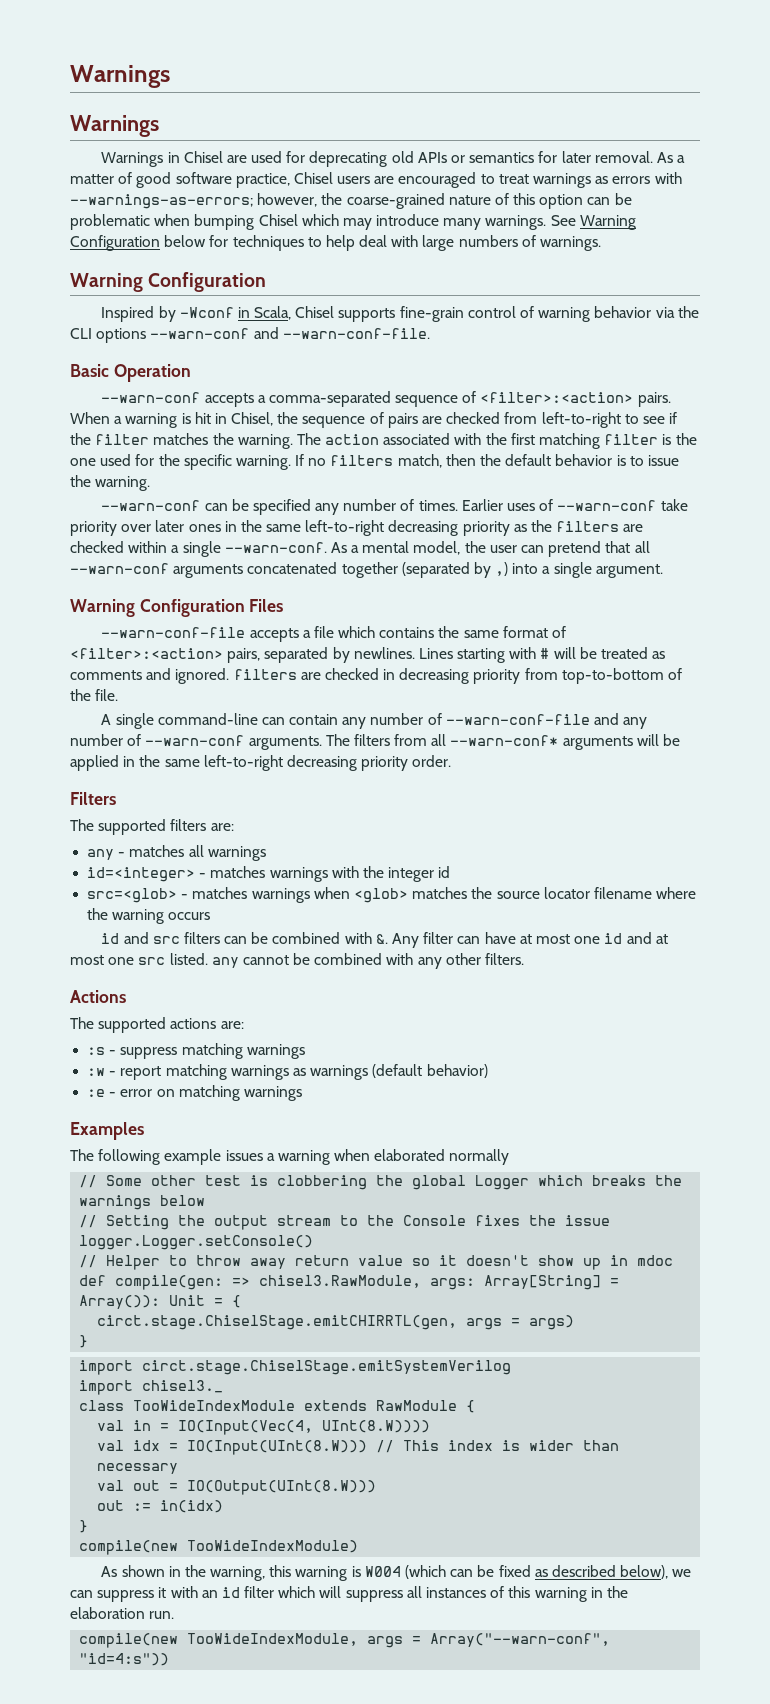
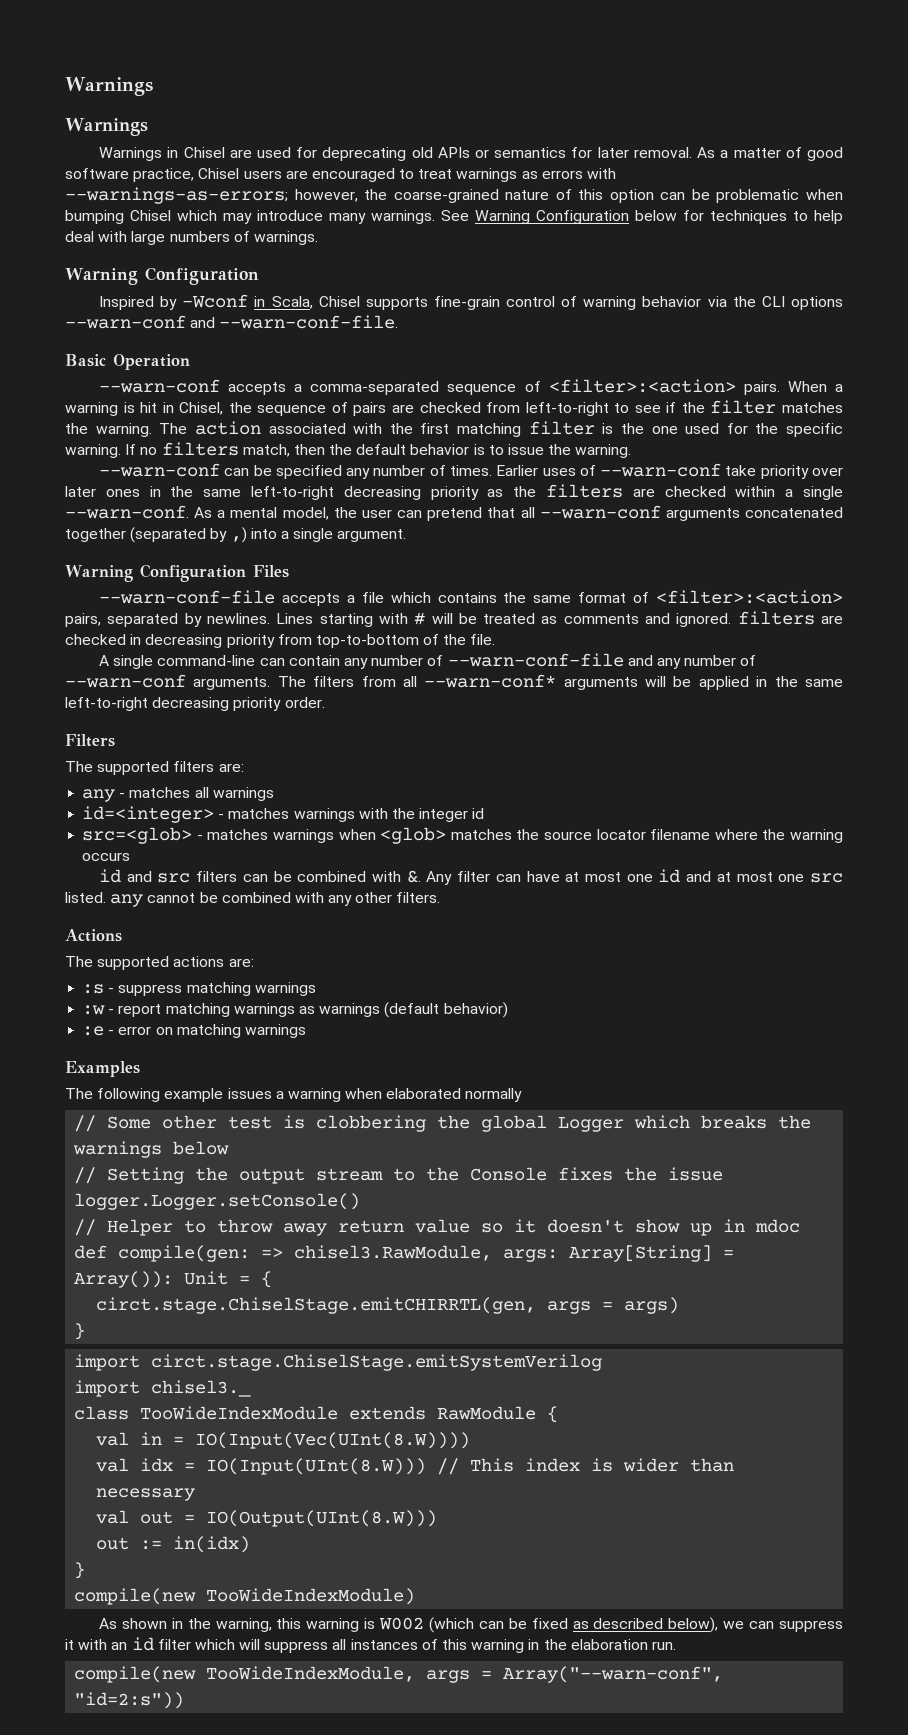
[178,1420,431,1435] IO(Input(Vec(4, UInt(8.W)))) -> [195,1432,471,1449] IO(Input(Vec(UInt(8.W))))
[364,1566,401,1577] W004 -> [379,1617,425,1630] W002
[79,1653,170,1666] "id=4:s")) -> [74,1692,185,1709] "id=2:s"))

